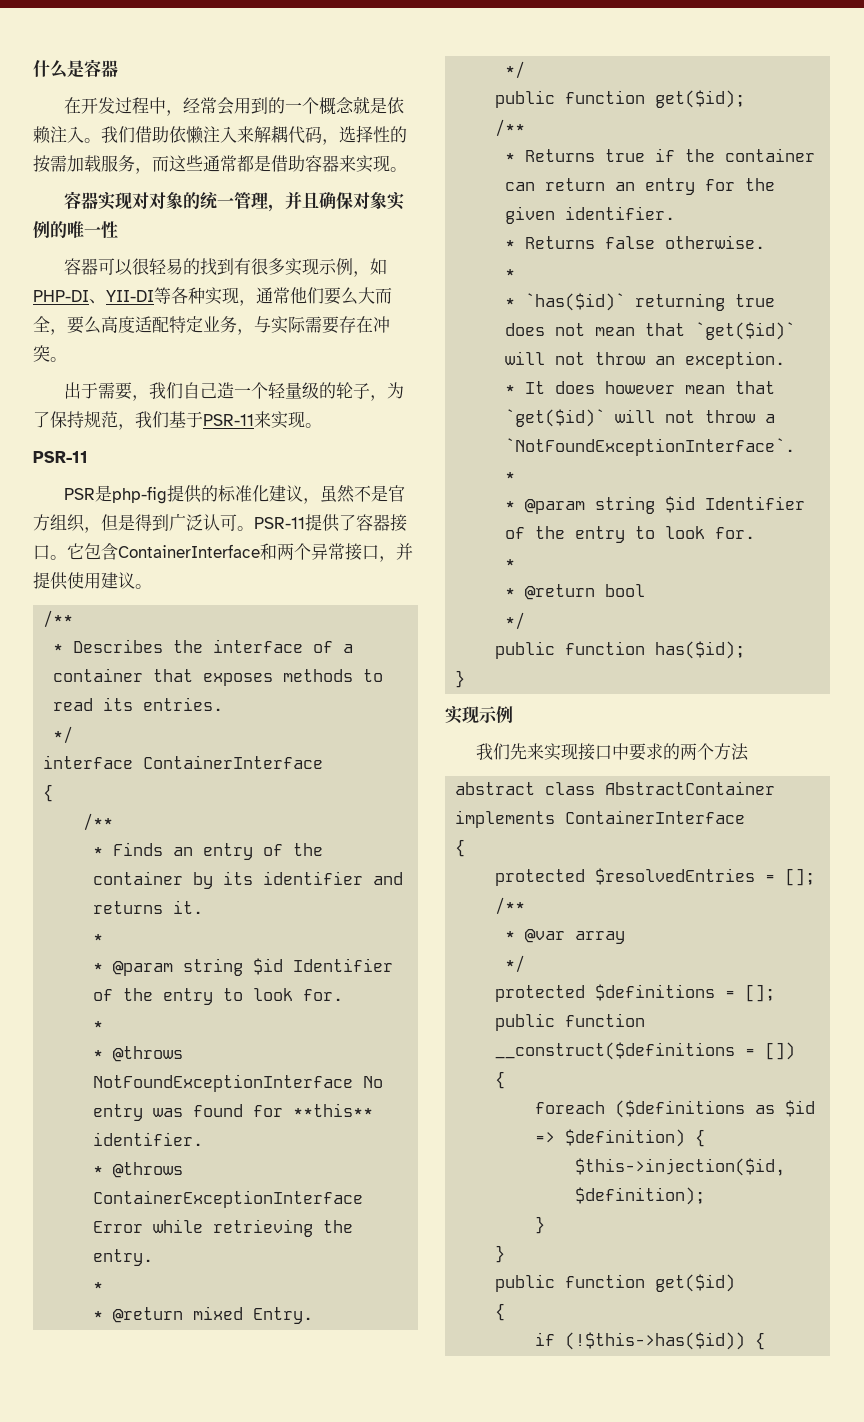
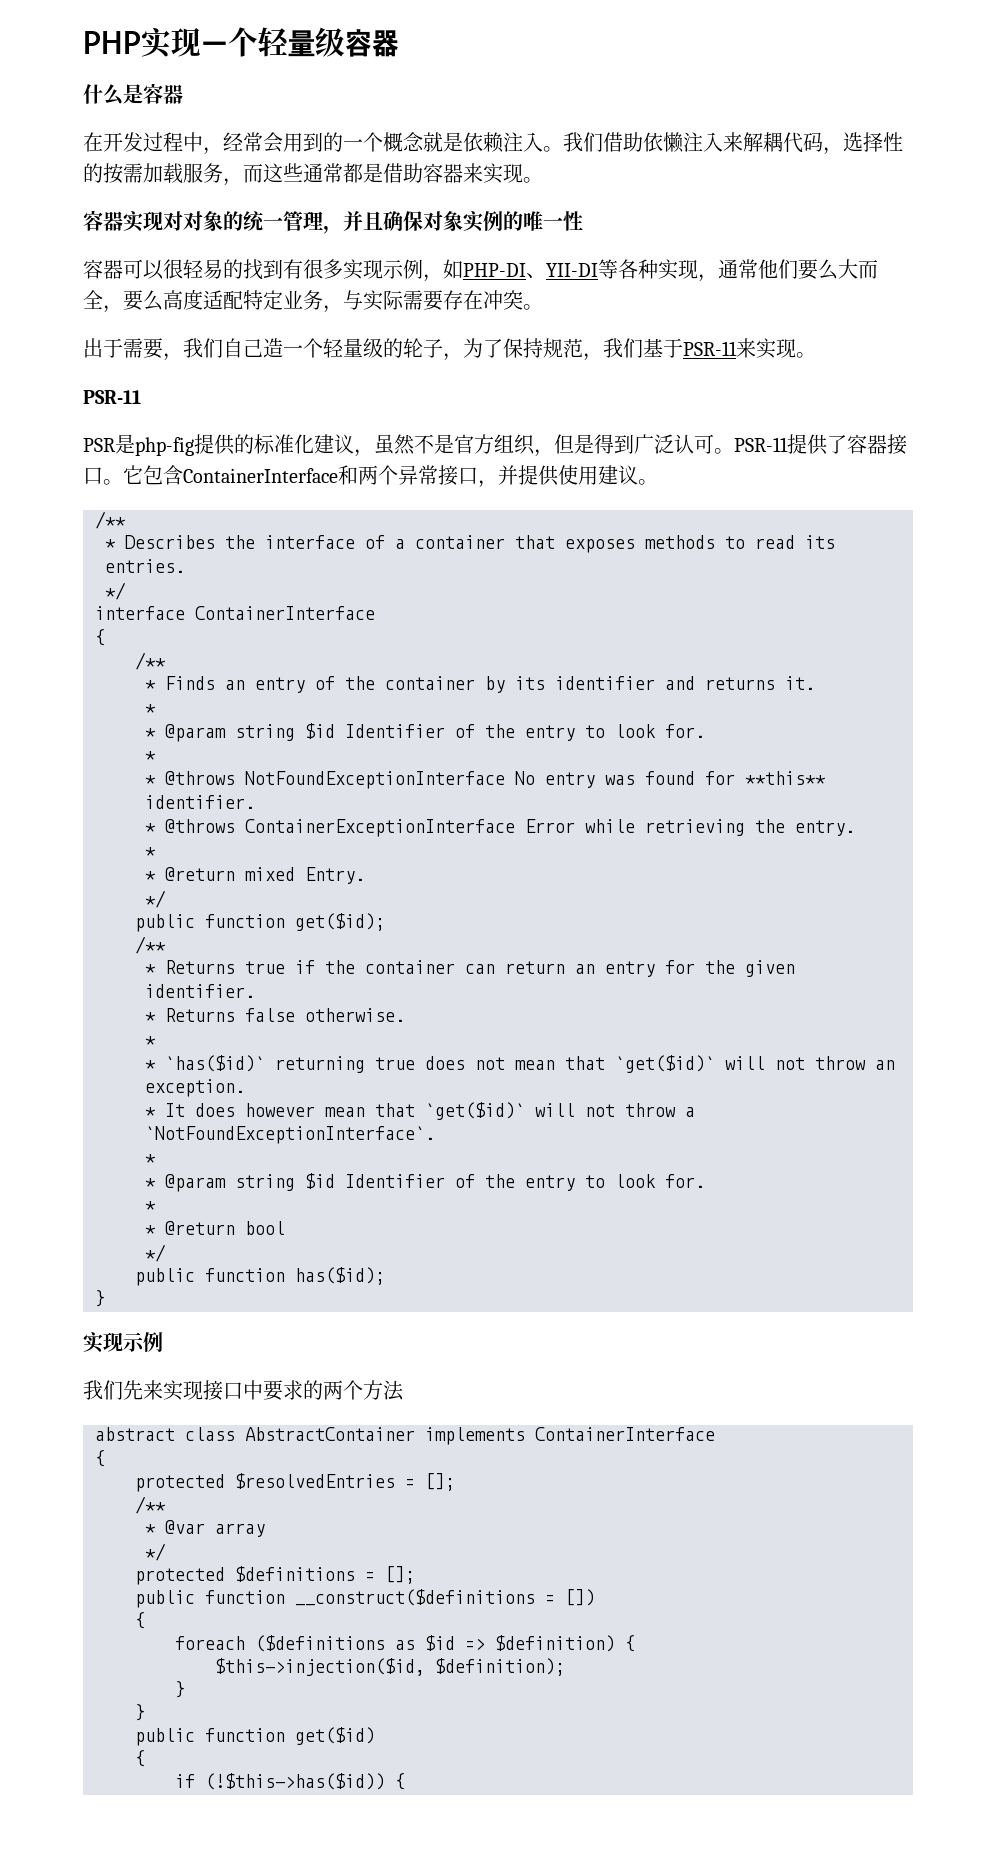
(33, 68) none -> [83,27,399,59] PHP实现一个轻量级容器 //

